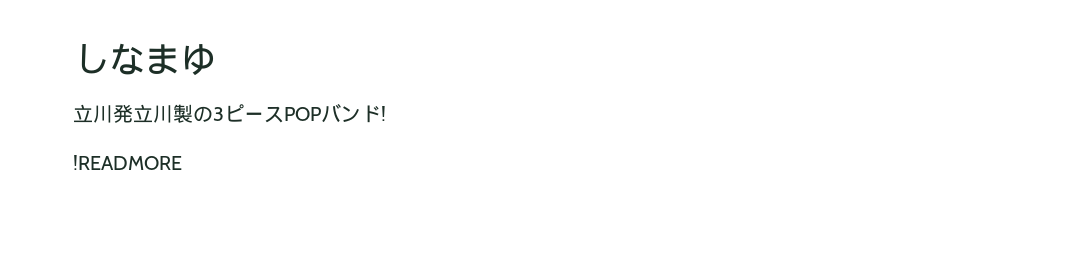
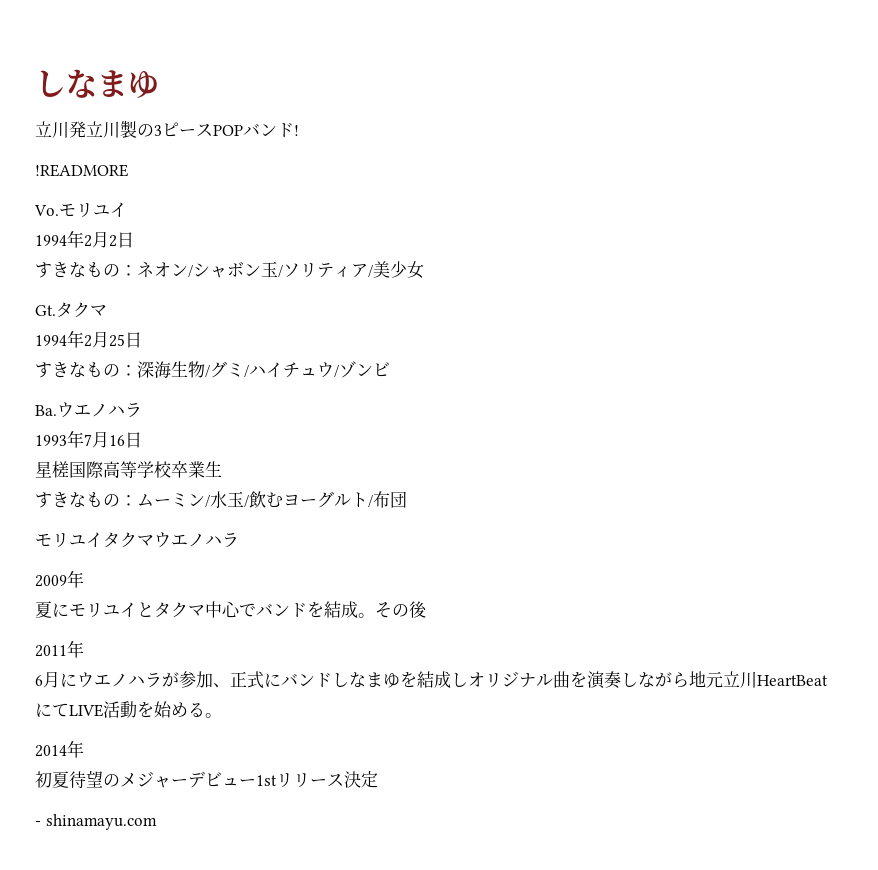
(182, 162) none -> [34,202,127,218] [35,230,134,248] [35,261,424,279] [35,302,107,318] [35,330,142,348] [35,361,390,379] [35,402,142,418] [35,430,142,448] [35,460,222,478] [35,491,407,508] [35,532,239,548] [35,570,84,588] [35,601,427,618] [35,640,84,658] [35,671,828,689] [35,701,222,718] [35,740,84,758] [35,770,378,788] [35,814,157,830] // Vo.モリユイ // 1994年2月2日 // すきなもの：ネオン/シャボン玉/ソリティア/美少女 // Gt.タクマ // 1994年2月25日 // すきなもの：深海生物/グミ/ハイチュウ/ゾンビ // Ba.ウエノハラ // 1993年7月16日 // 星槎国際高等学校卒業生 // すきなもの：ムーミン/水玉/飲むヨーグルト/布団 // モリユイタクマウエノハラ // 2009年 // 夏にモリユイとタクマ中心でバンドを結成。その後 // 2011年 // 6月にウエノハラが参加、正式にバンドしなまゆを結成しオリジナル曲を演奏しながら地元立川HeartBeatにてLIVE活動を始める。 // 2014年 // 初夏待望のメジャーデビュー1stリリース決定 // - shinamayu.com

